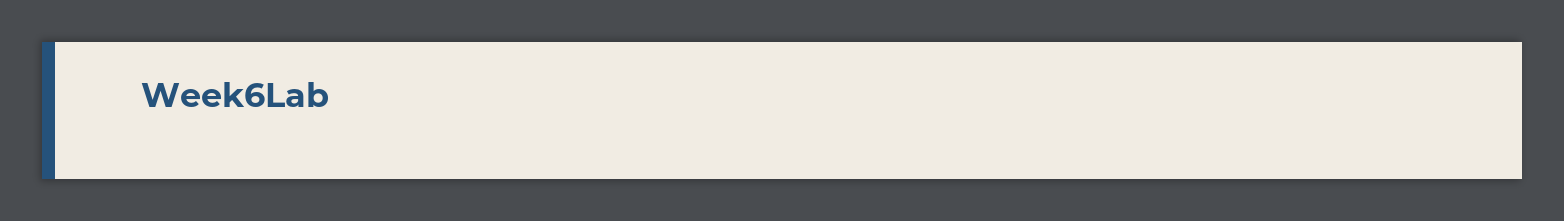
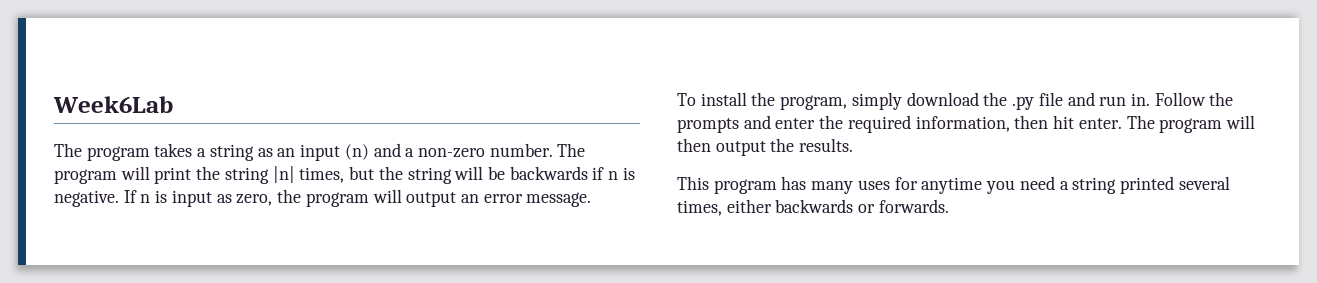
(329, 94) none -> [54,143,586,161] [54,166,635,184] [54,189,592,207] [677,92,1234,110] [677,115,1255,133] [677,138,854,156] [677,176,1230,194] [677,199,949,216] // The program takes a string as an input (n) and a non-zero number. The program will print the string |n| times, but the string will be backwards if n is negative. If n is input as zero, the program will output an error message. // To install the program, simply download the .py file and run in. Follow the prompts and enter the required information, then hit enter. The program will then output the results. // This program has many uses for anytime you need a string printed several times, either backwards or forwards.

